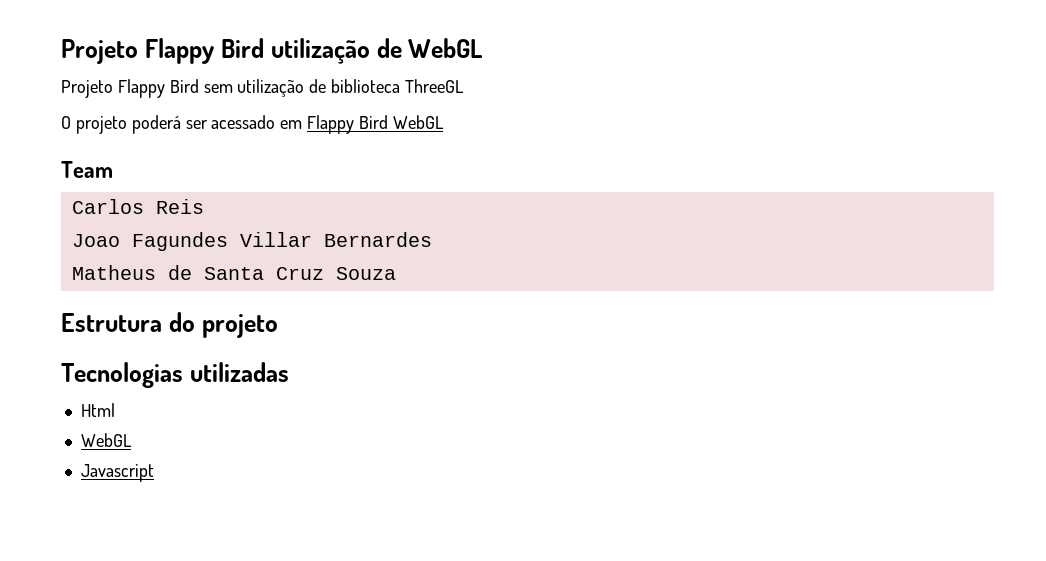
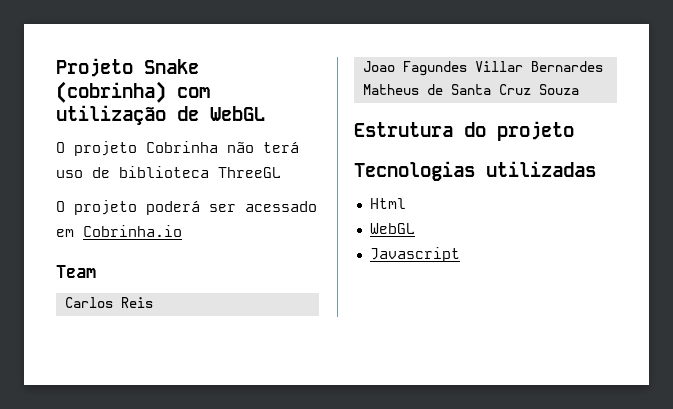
[61,38,264,64] Projeto Flappy Bird -> [56,58,199,77] [56,81,210,103] Projeto Snake (cobrinha) com
[61,79,305,98] Projeto Flappy Bird sem utilização -> [56,141,299,156] [56,170,83,178] O projeto Cobrinha não terá uso
[307,115,444,134] Flappy Bird WebGL -> [83,225,182,237] Cobrinha.io

